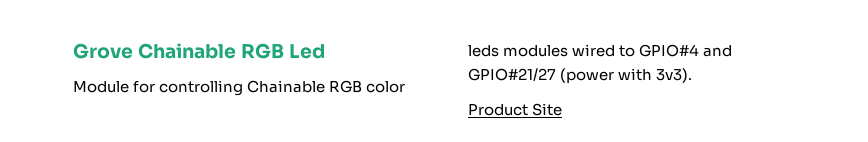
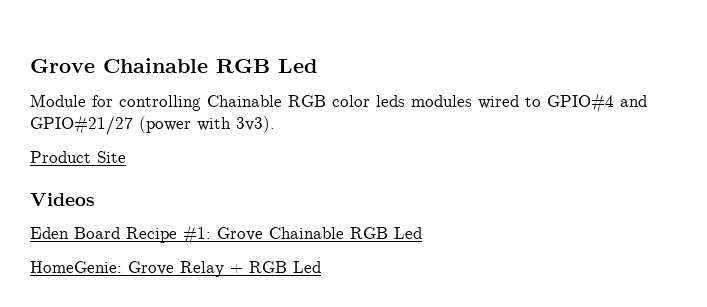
(563, 109) none -> [30,193,95,206] [30,225,422,245] [30,261,321,277] // Videos // Eden Board Recipe #1: Grove Chainable RGB Led // HomeGenie: Grove Relay + RGB Led

